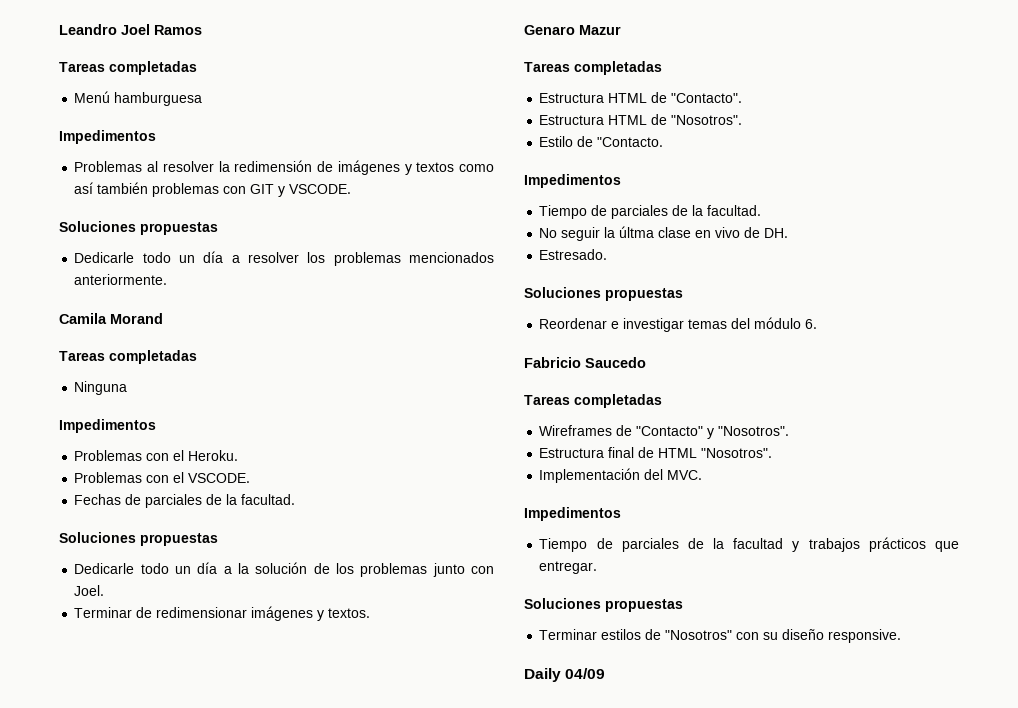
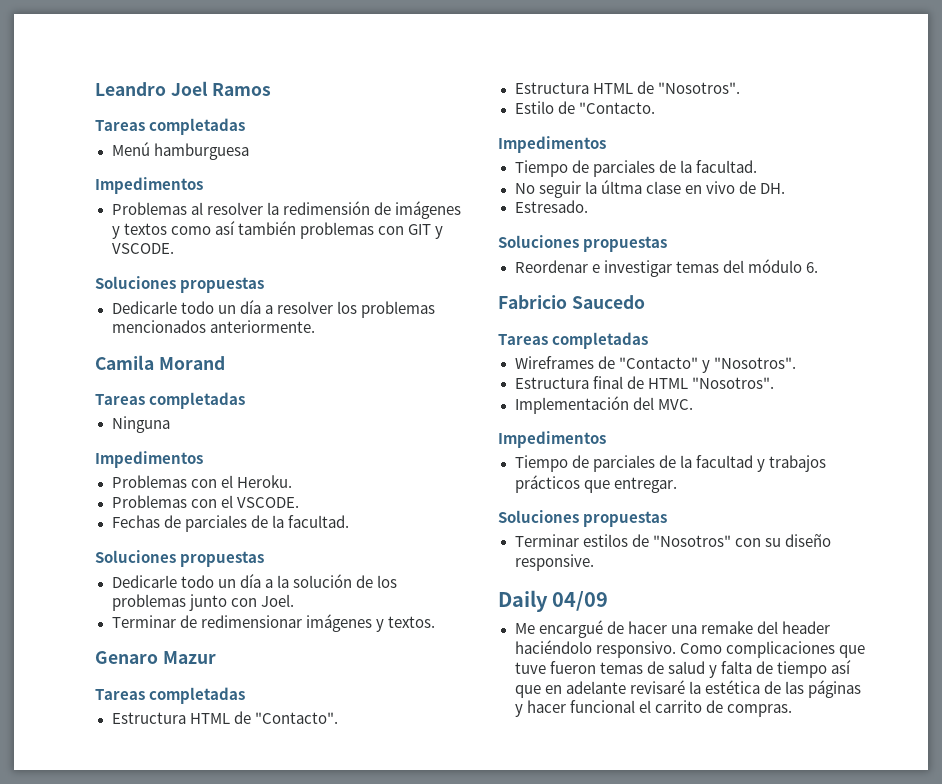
(606, 673) none -> [514,620,830,638] [514,640,865,658] [514,660,851,678] [514,680,861,698] [514,700,792,717] // Me encargué de hacer una remake del header haciéndolo responsivo. Como complicaciones que tuve fueron temas de salud y falta de tiempo así que en adelante revisaré la estética de las páginas y hacer funcional el carrito de compras.

